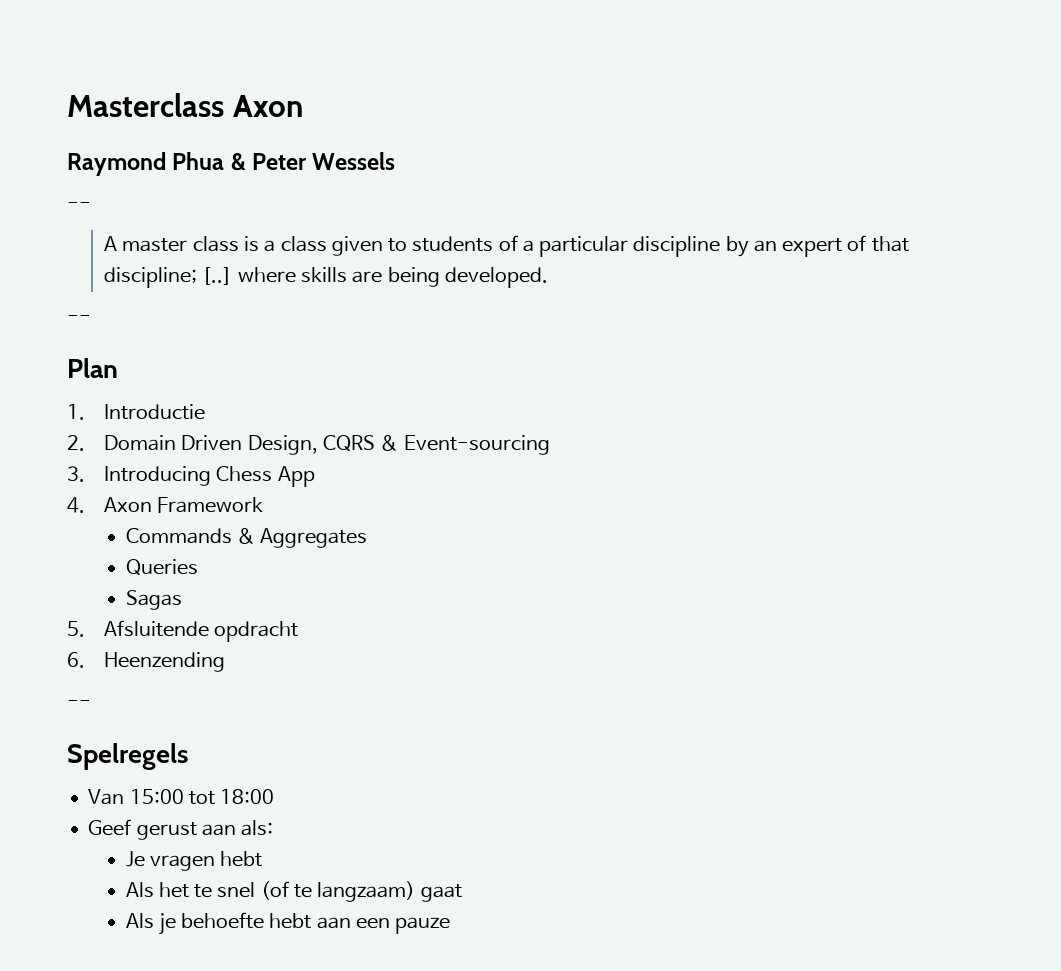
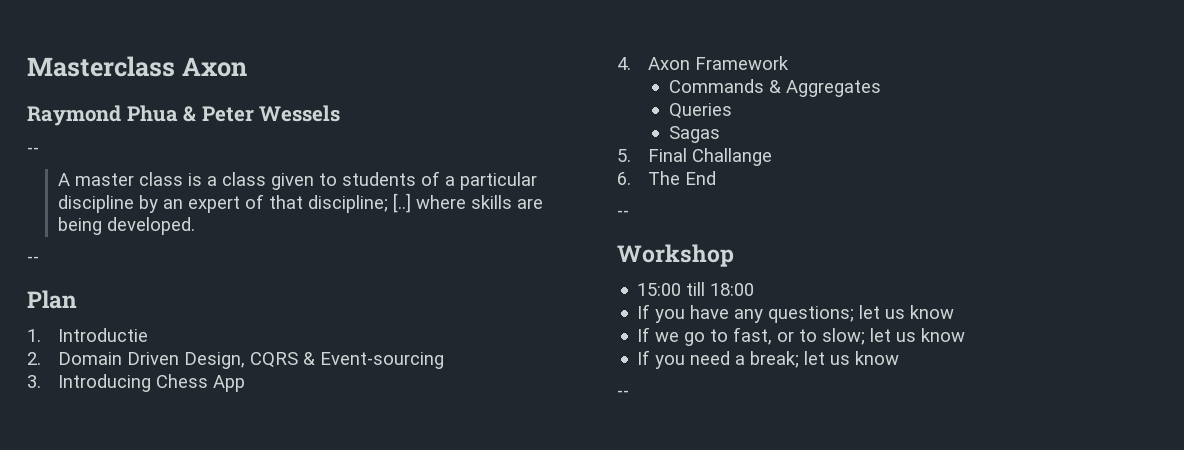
[104,620,299,642] Afsluitende opdracht -> [648,148,773,166] Final Challange
[104,652,226,672] [67,700,91,708] [67,743,188,770] [88,789,275,805] [88,819,274,840] [125,851,263,871] [125,881,462,902] [125,912,451,935] Heenzending // -- // Spelregels // Van 15:00 tot 18:00 // Geef gerust aan als: // Je vragen hebt // Als het te snel (of te langzaam) gaat // Als je behoefte hebt aan een pauze -> [648,171,717,185] [617,210,629,217] [617,244,734,267] [637,282,755,296] [637,304,955,323] [637,327,966,346] [637,350,900,369] [617,390,629,397] The End // -- // Workshop // 15:00 till 18:00 // If you have any questions; let us know // If we go to fast, or to slow; let us know // If you need a break; let us know // --

